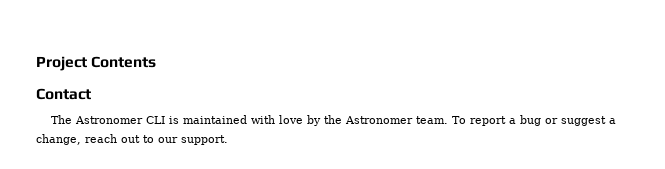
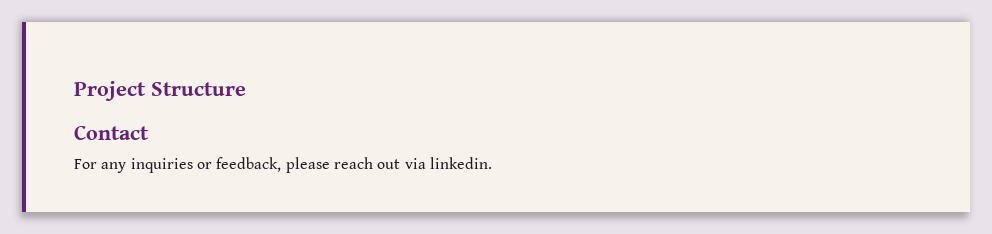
[91,56,157,68] Contents -> [151,82,246,96] Structure
[50,115,616,126] [36,134,228,145] The Astronomer CLI is maintained with love by the Astronomer team. To report a bug or suggest a change, reach out to our support. -> [74,157,492,173] For any inquiries or feedback, please reach out via linkedin.

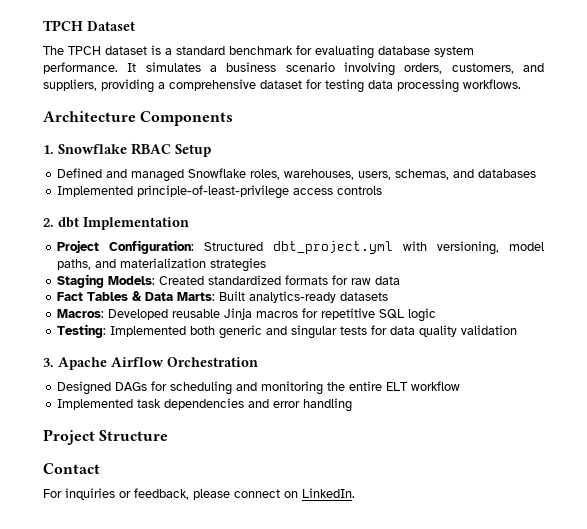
(74, 91) none -> [43,20,135,31] [43,45,474,59] [43,62,544,76] [43,79,521,93] [43,111,234,126] [43,143,211,157] [57,168,537,182] [57,185,383,199] [43,217,189,230] [57,240,544,255] [57,258,267,272] [57,274,401,288] [57,291,389,303] [57,308,437,322] [57,324,518,339] [43,357,258,370] [57,381,461,395] [57,398,353,412] TPCH Dataset // The TPCH dataset is a standard benchmark for evaluating database system performance. It simulates a business scenario involving orders, customers, and suppliers, providing a comprehensive dataset for testing data processing workflows. // Architecture Components // 1. Snowflake RBAC Setup // Defined and managed Snowflake roles, warehouses, users, schemas, and databases // Implemented principle-of-least-privilege access controls // 2. dbt Implementation // Project Configuration: Structured dbt_project.yml with versioning, model paths, and materialization strategies // Staging Models: Created standardized formats for raw data // Fact Tables & Data Marts: Built analytics-ready datasets // Macros: Developed reusable Jinja macros for repetitive SQL logic // Testing: Implemented both generic and singular tests for data quality validation // 3. Apache Airflow Orchestration // Designed DAGs for scheduling and monitoring the entire ELT workflow // Implemented task dependencies and error handling //
[101,162,127,173] any -> (62, 493) none
[333,157,492,169] reach out via linkedin. -> [234,488,355,498] connect on LinkedIn.

